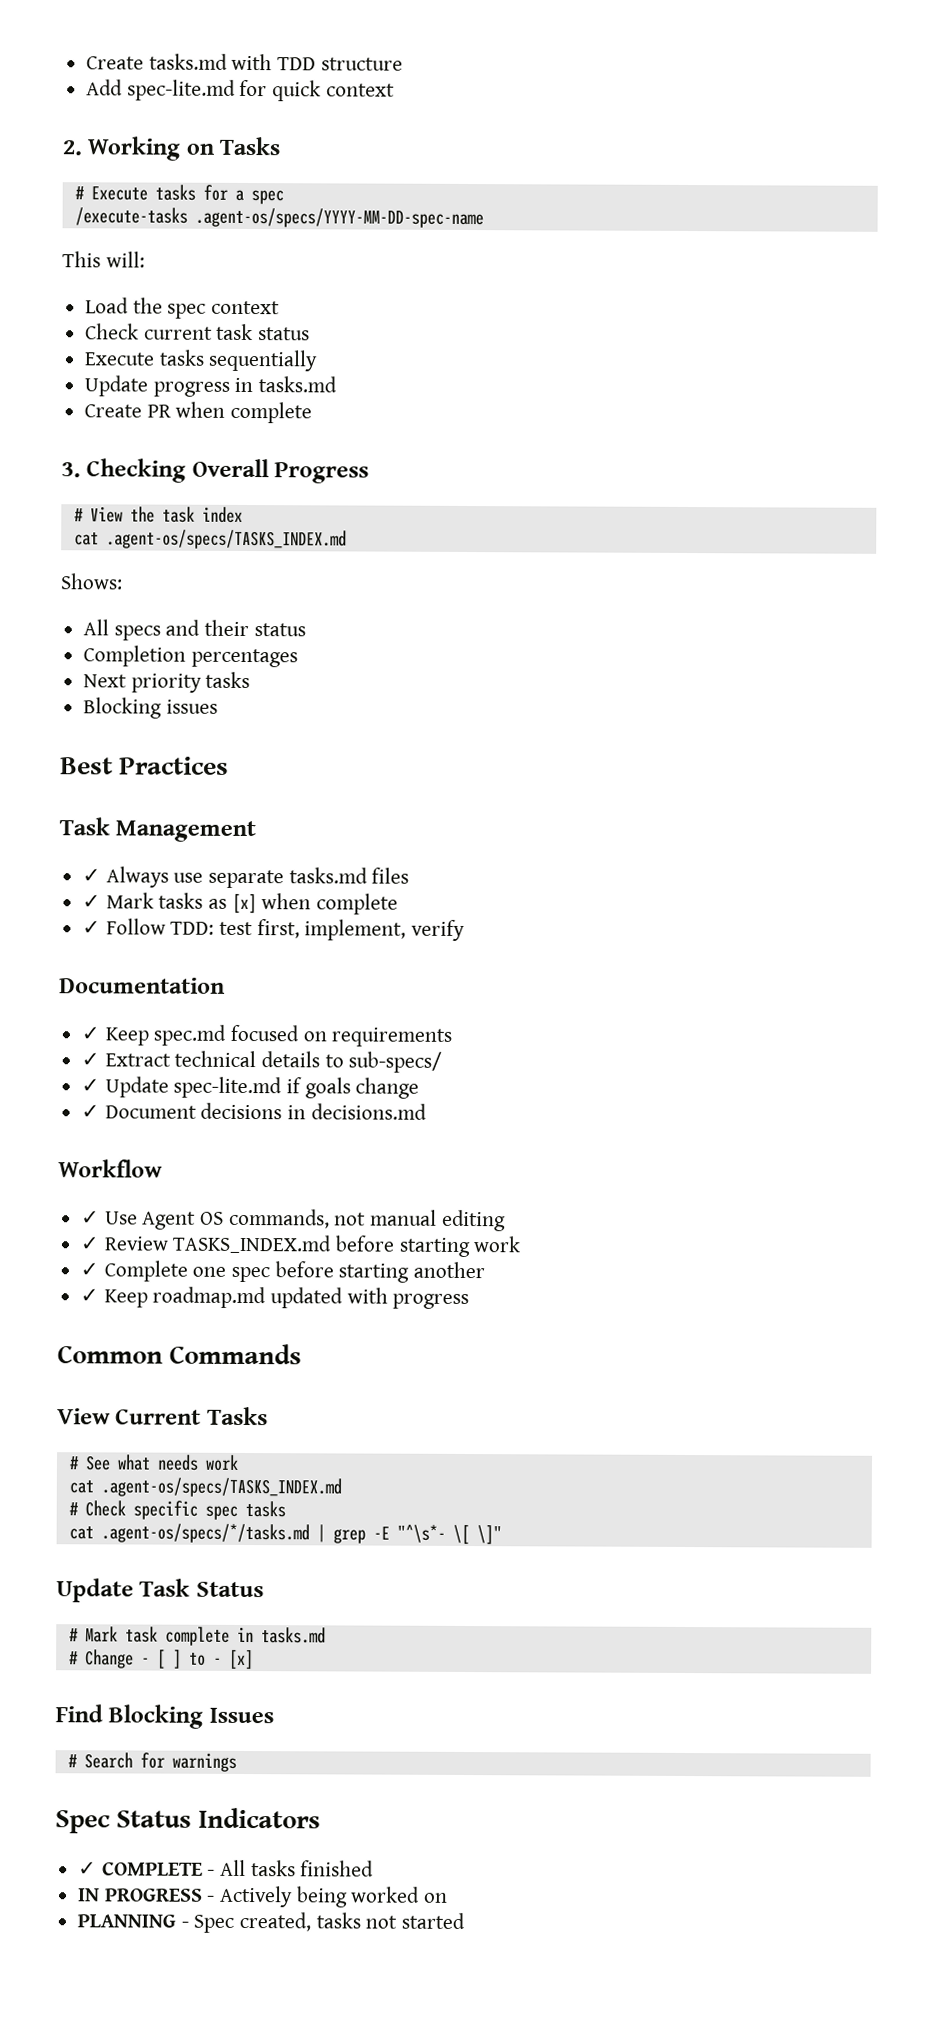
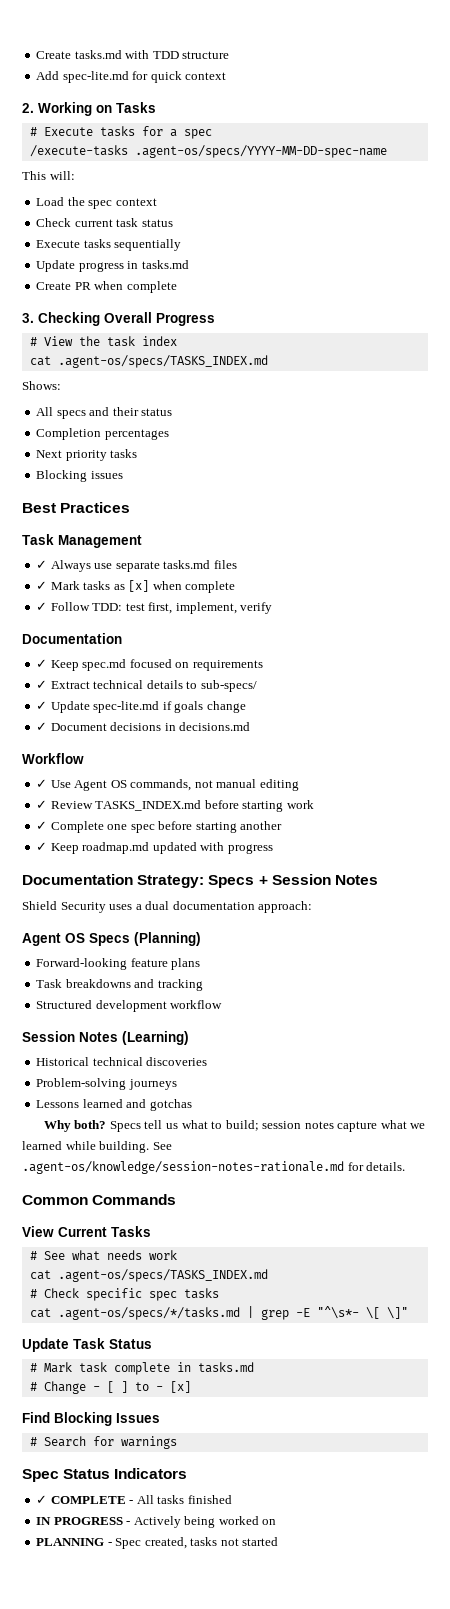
(470, 1301) none -> [22,874,378,888] [22,901,313,913] [22,932,201,946] [36,958,201,970] [36,979,203,991] [36,1000,223,1012] [22,1031,189,1045] [36,1057,208,1066] [36,1078,177,1090] [36,1099,192,1111] [43,1120,426,1132] [22,1141,172,1153] [22,1161,406,1174] // Documentation Strategy: Specs + Session Notes // Shield Security uses a dual documentation approach: // Agent OS Specs (Planning) // Forward-looking feature plans // Task breakdowns and tracking // Structured development workflow // Session Notes (Learning) // Historical technical discoveries // Problem-solving journeys // Lessons learned and gotchas // Why both? Specs tell us what to build; session notes capture what we learned while building. See .agent-os/knowledge/session-notes-rationale.md for details.

